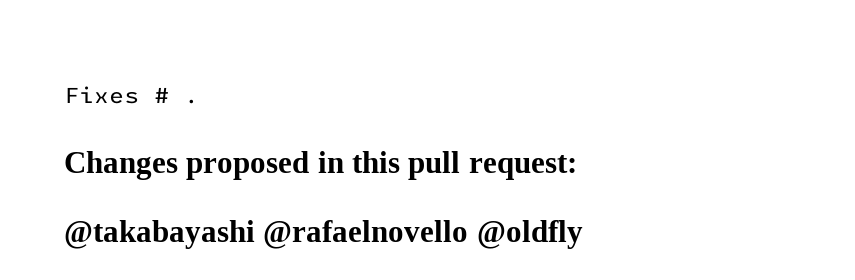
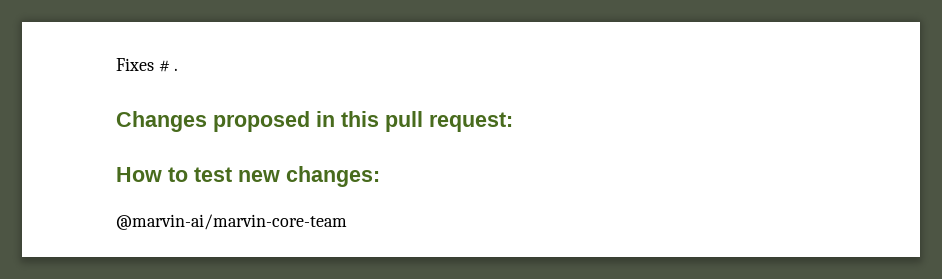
[64,220,583,249] @takabayashi @rafaelnovello @oldfly -> [116,166,380,187] [116,214,347,230] How to test new changes: // @marvin-ai/marvin-core-team

